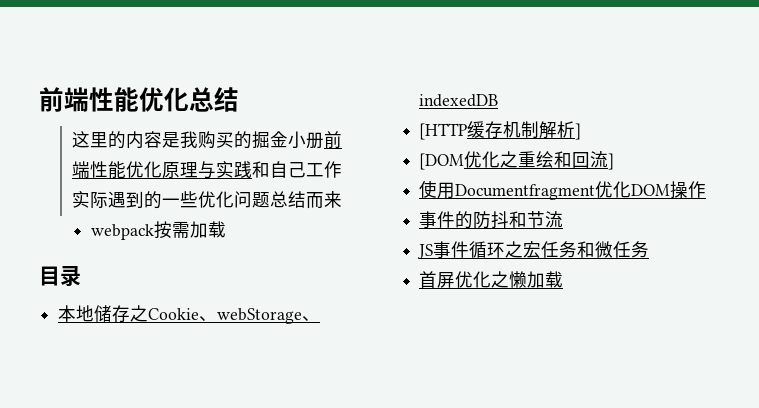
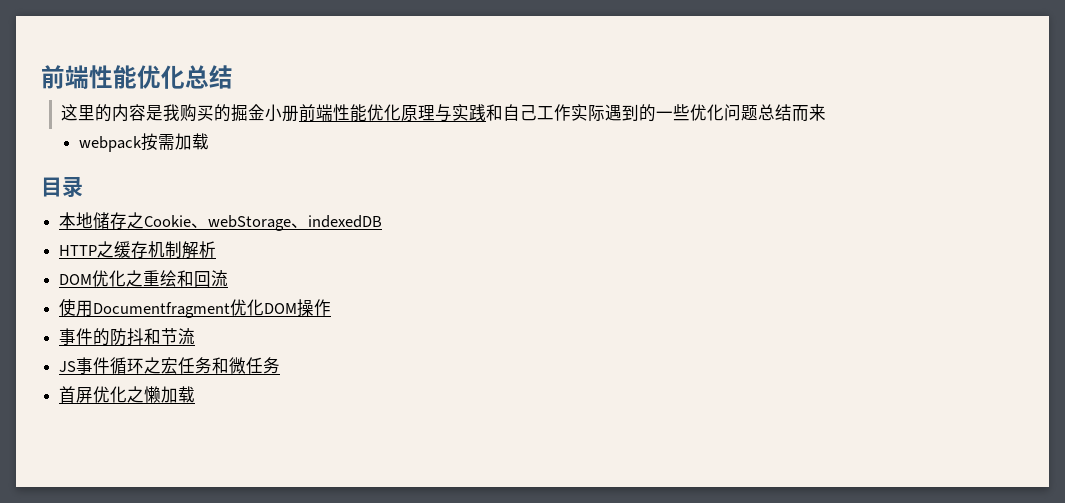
[419,123,468,140] [HTTP -> [59,241,115,258] HTTP之
[575,123,582,140] [419,153,465,170] ] // [DOM -> [59,274,93,285] // DOM
[608,153,615,170] ] -> (229, 278) none

